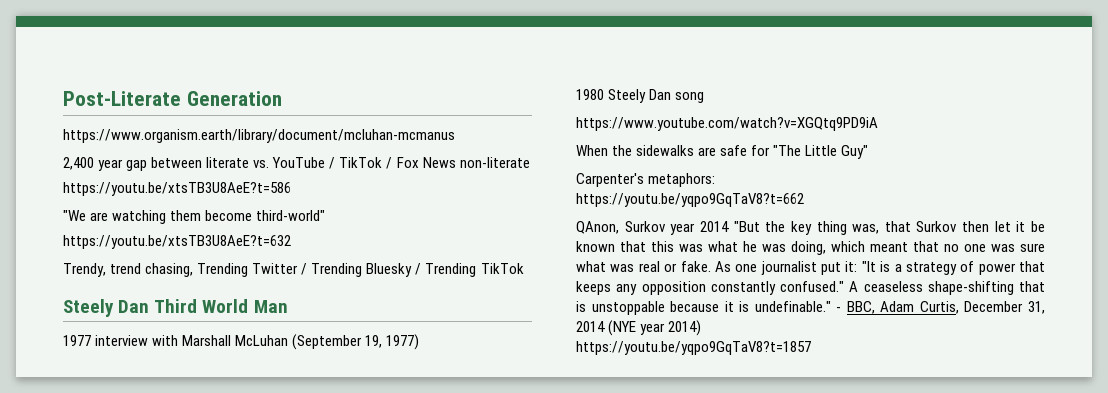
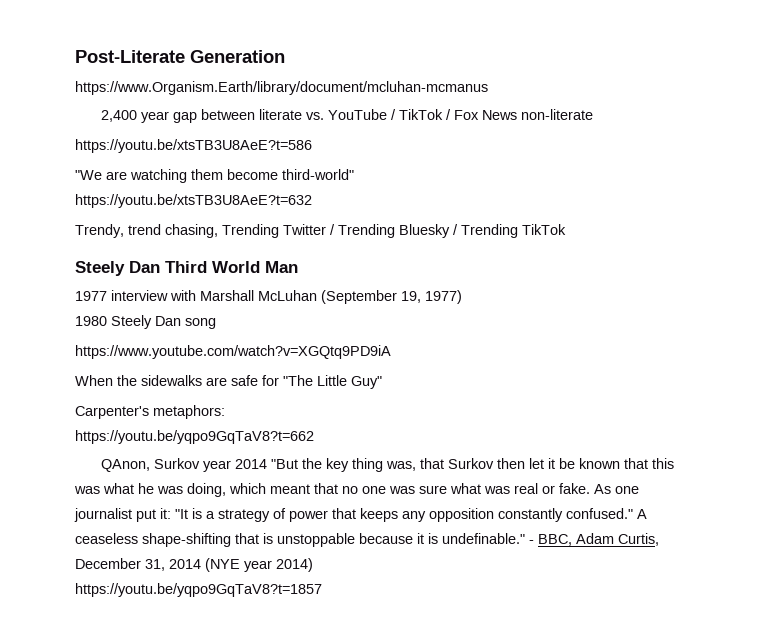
[63,129,455,143] https://www.organism.earth/library/document/mcluhan-mcmanus -> [75,81,488,95] https://www.Organism.Earth/library/document/mcluhan-mcmanus

